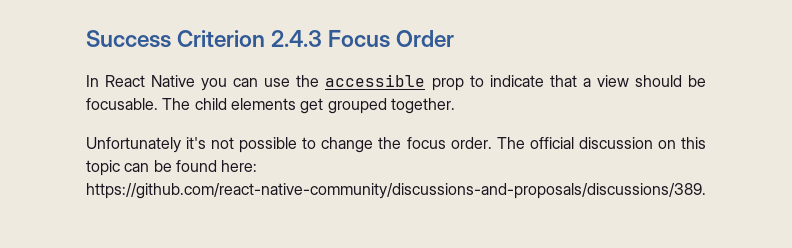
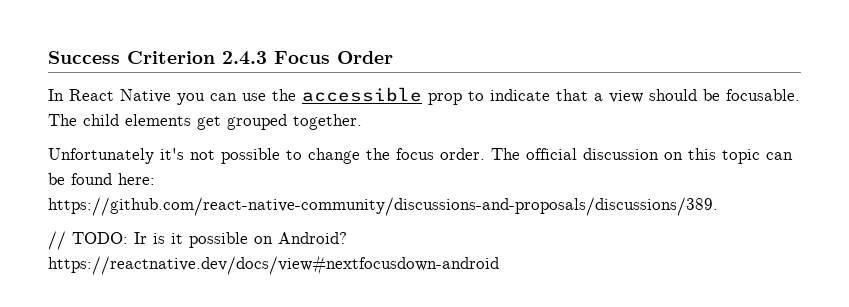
(706, 191) none -> [48,231,347,250] [48,255,499,275] // // TODO: Ir is it possible on Android? https://reactnative.dev/docs/view#nextfocusdown-android

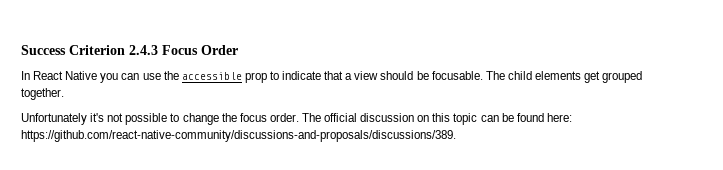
[48,231,347,250] [48,255,499,275] // // TODO: Ir is it possible on Android? https://reactnative.dev/docs/view#nextfocusdown-android -> (456, 136) none

